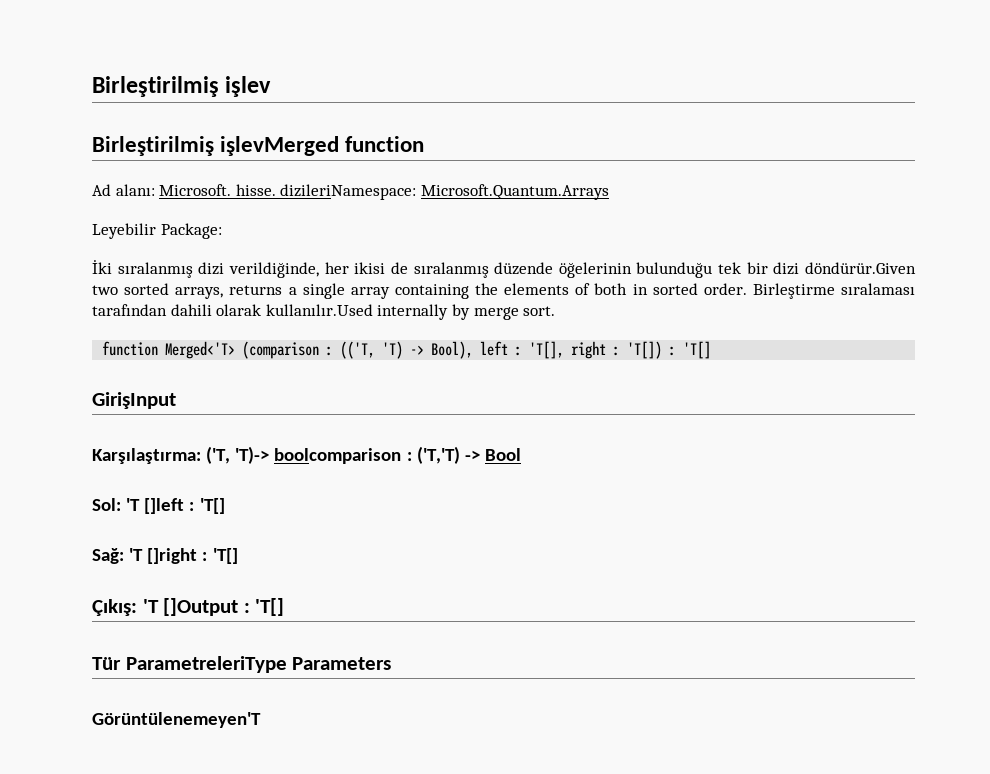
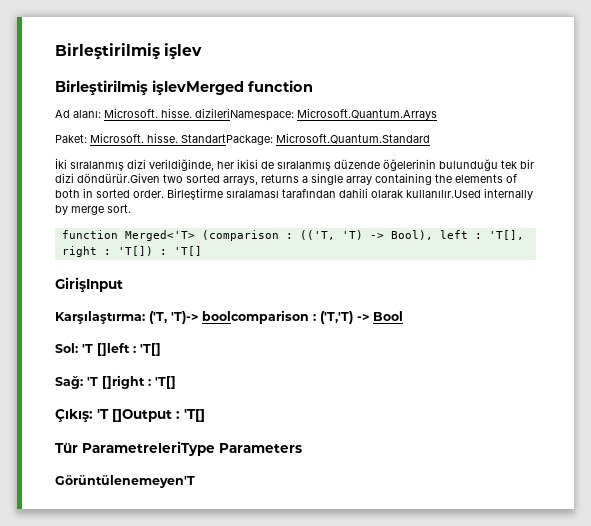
[92,223,222,239] Leyebilir Package: -> [55,133,430,145] Paket: Microsoft. hisse. StandartPackage: Microsoft.Quantum.Standard

